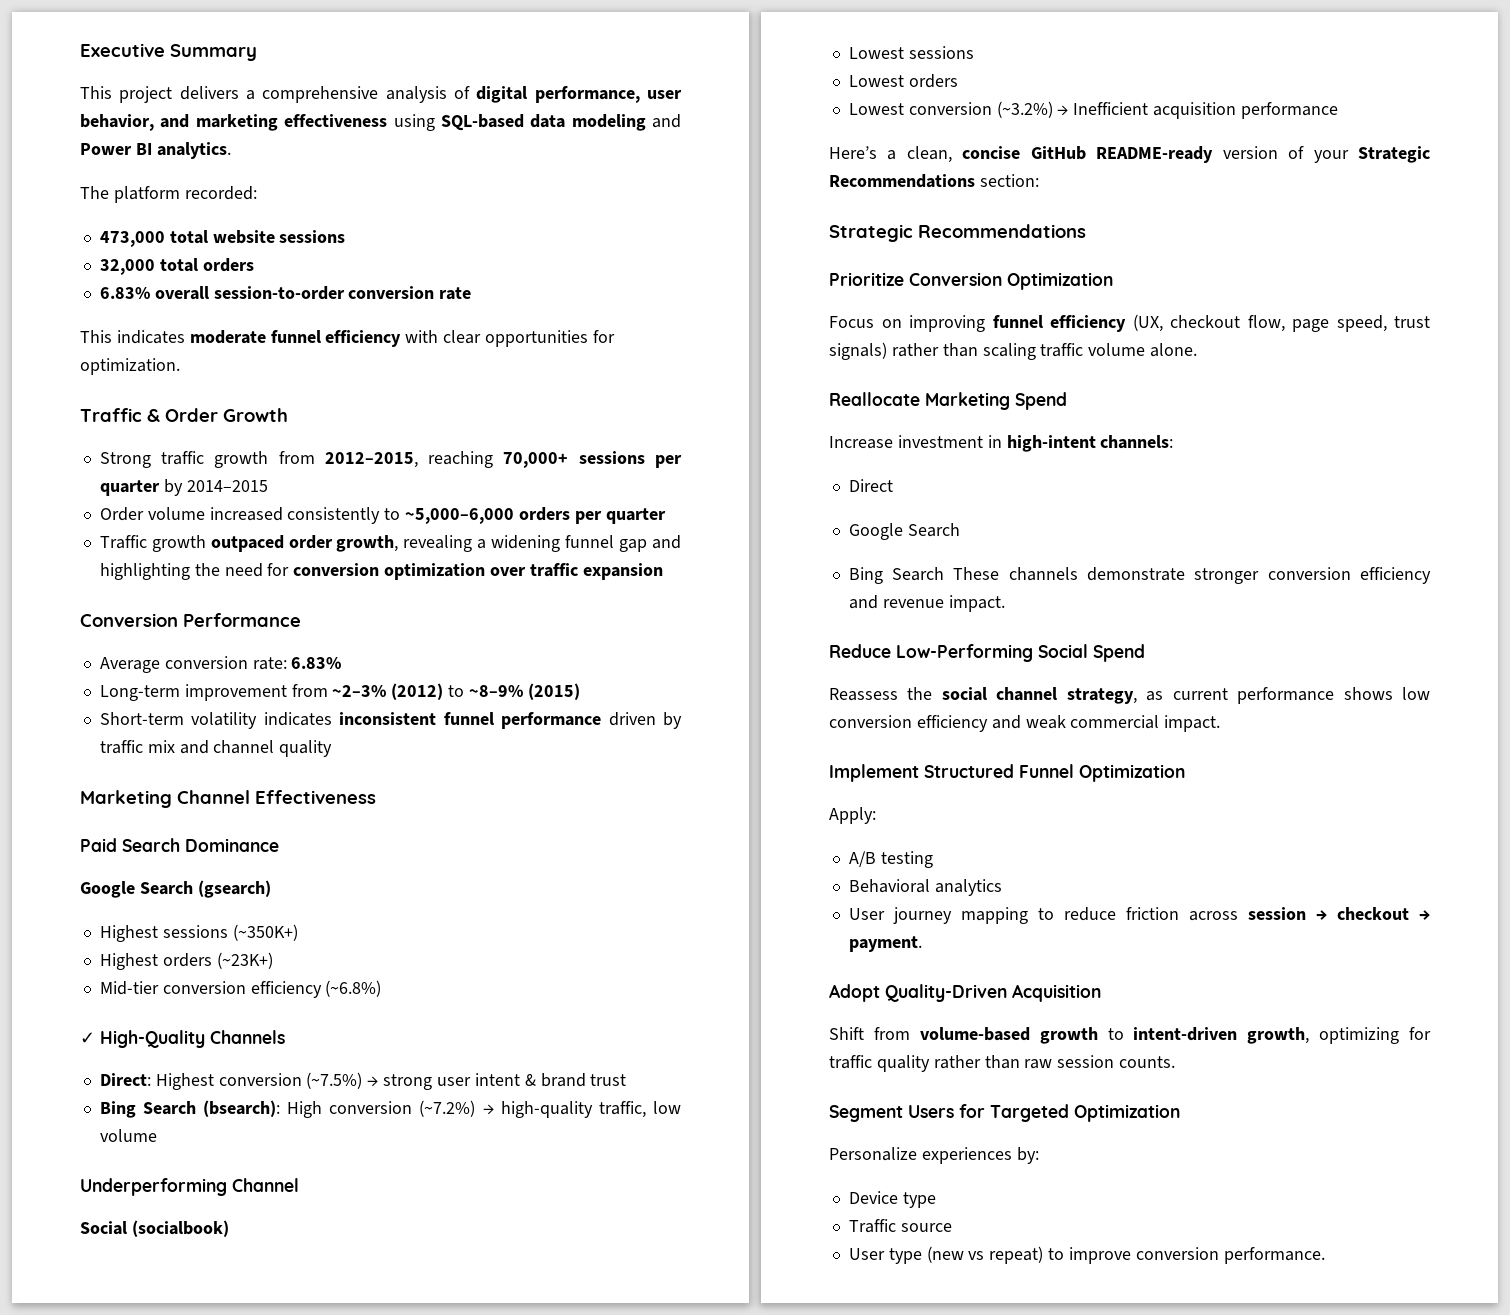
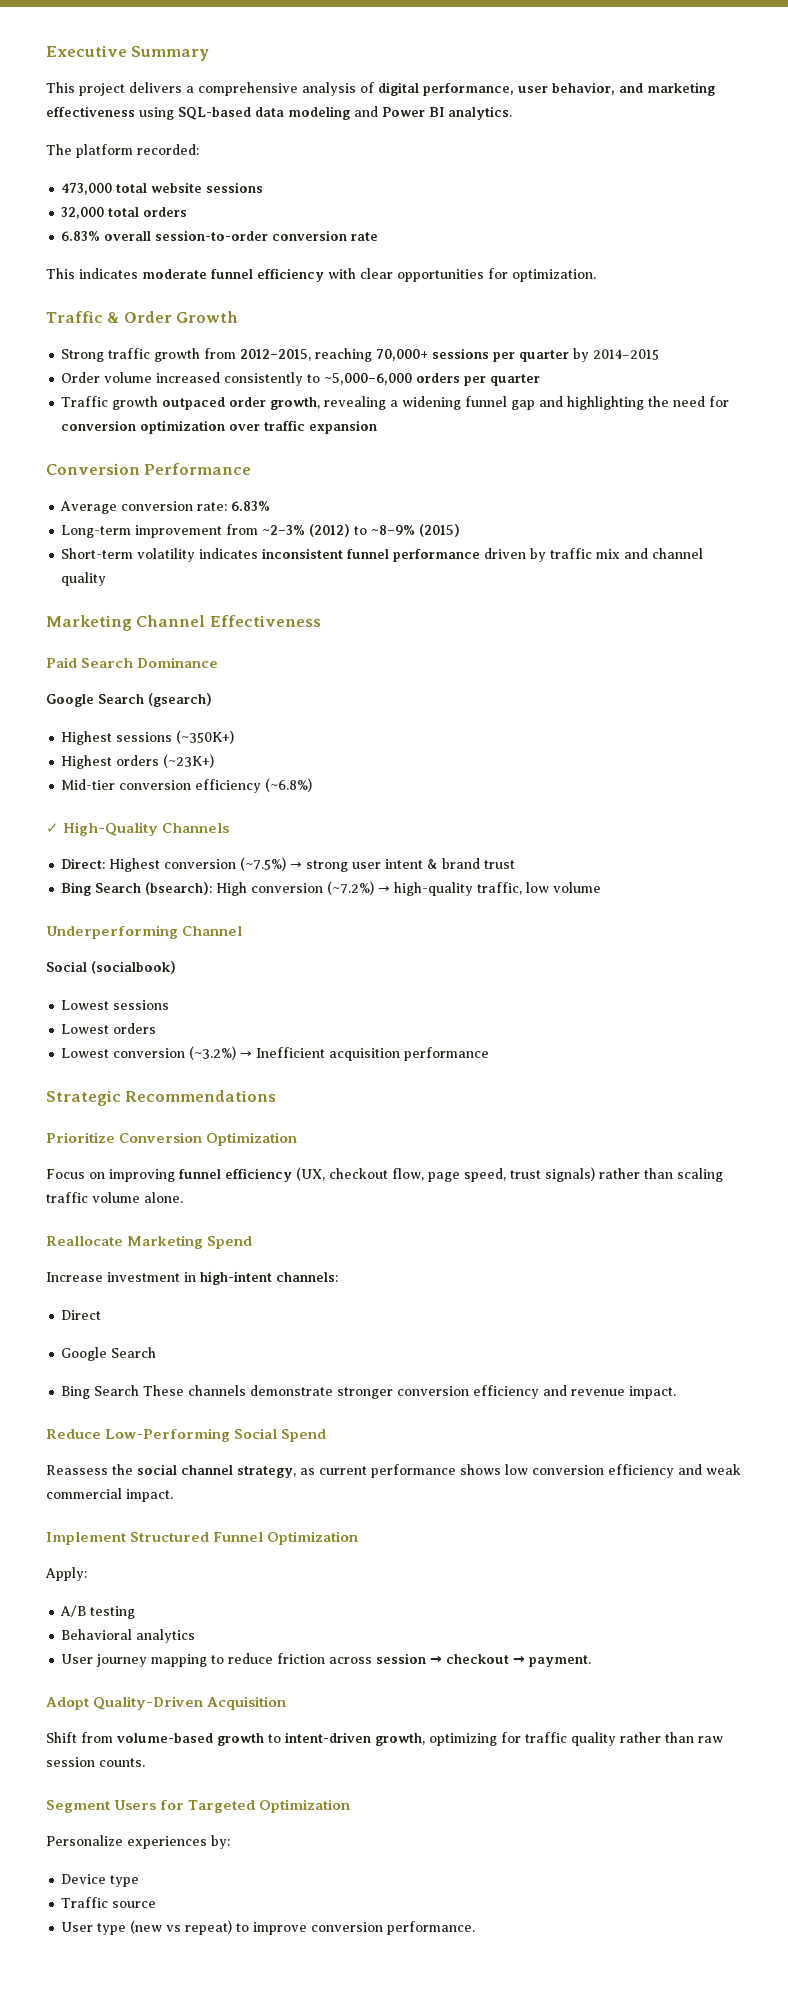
[829,146,1430,163] [829,174,1039,188] // Here’s a clean, concise GitHub README-ready version of your Strategic Recommendations section: -> (490, 1054) none

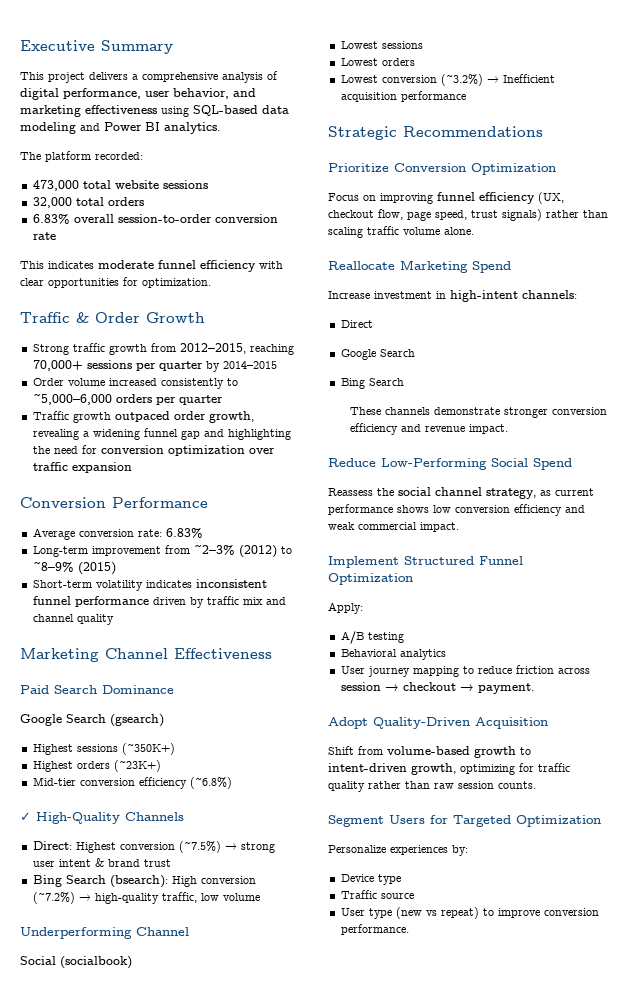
(140, 1390) none -> (404, 382) //

